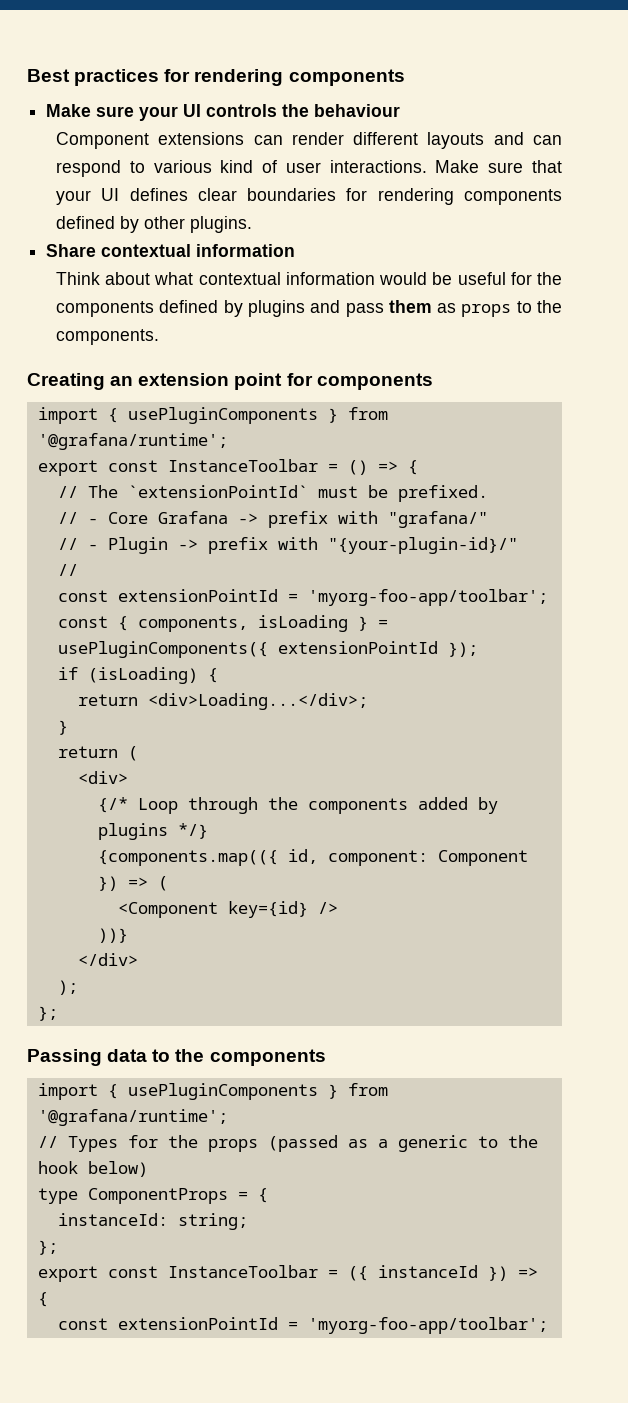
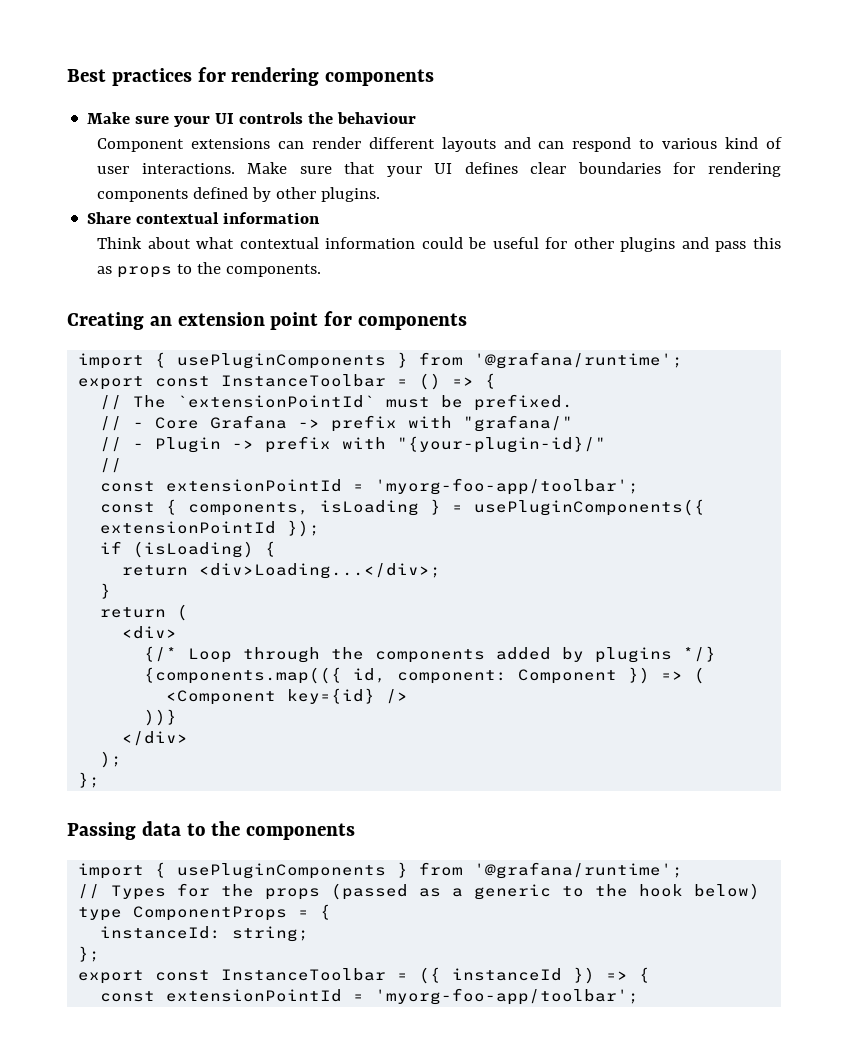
[379,272,428,285] would -> [421,237,463,249] could
[537,272,562,285] [56,300,243,317] the components defined by -> [573,237,614,249] other
[388,300,432,313] them -> [753,237,782,249] this

